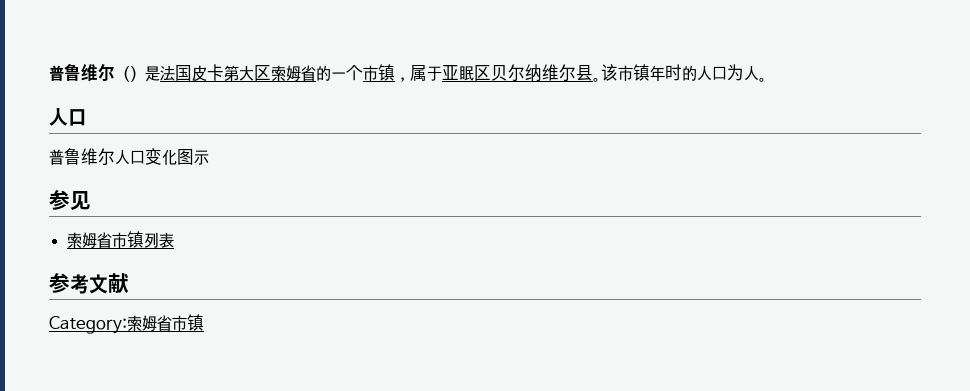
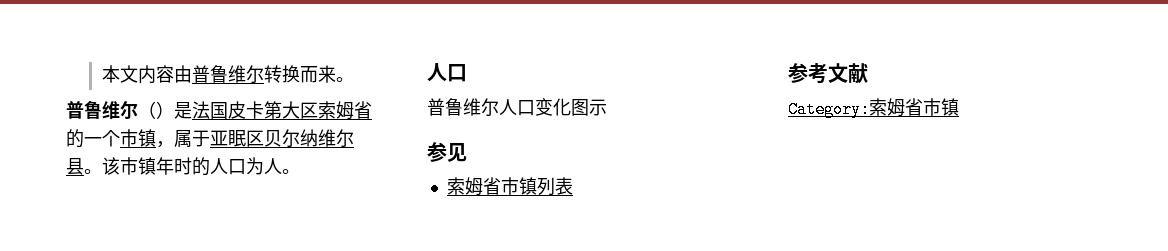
(49, 73) none -> [101,65,354,84] 本文内容由普鲁维尔转换而来。 //

